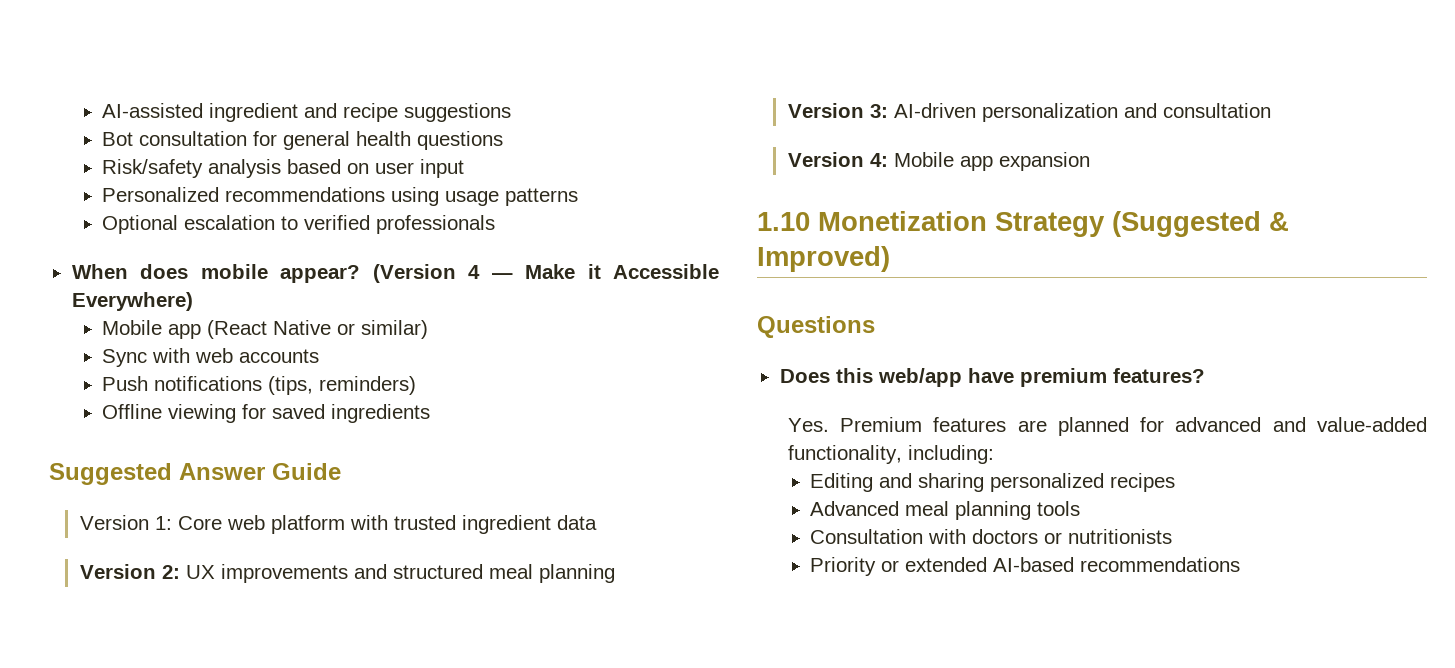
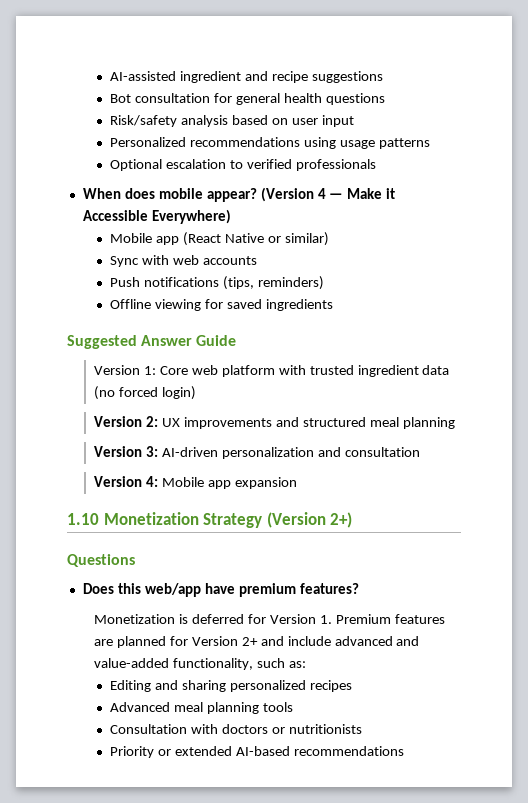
(597, 522) none -> [94,386,196,400] (no forced login)
[1112,211,1289,237] [757,246,890,272] (Suggested & Improved) -> [266,512,353,528] (Version 2+)
[787,418,829,432] Yes. -> [94,614,332,624] Monetization is deferred for Version 1.
(1165, 424) none -> [191,636,331,646] Version 2+ and include
[907,445,994,464] including: -> [256,658,306,668] such as:

